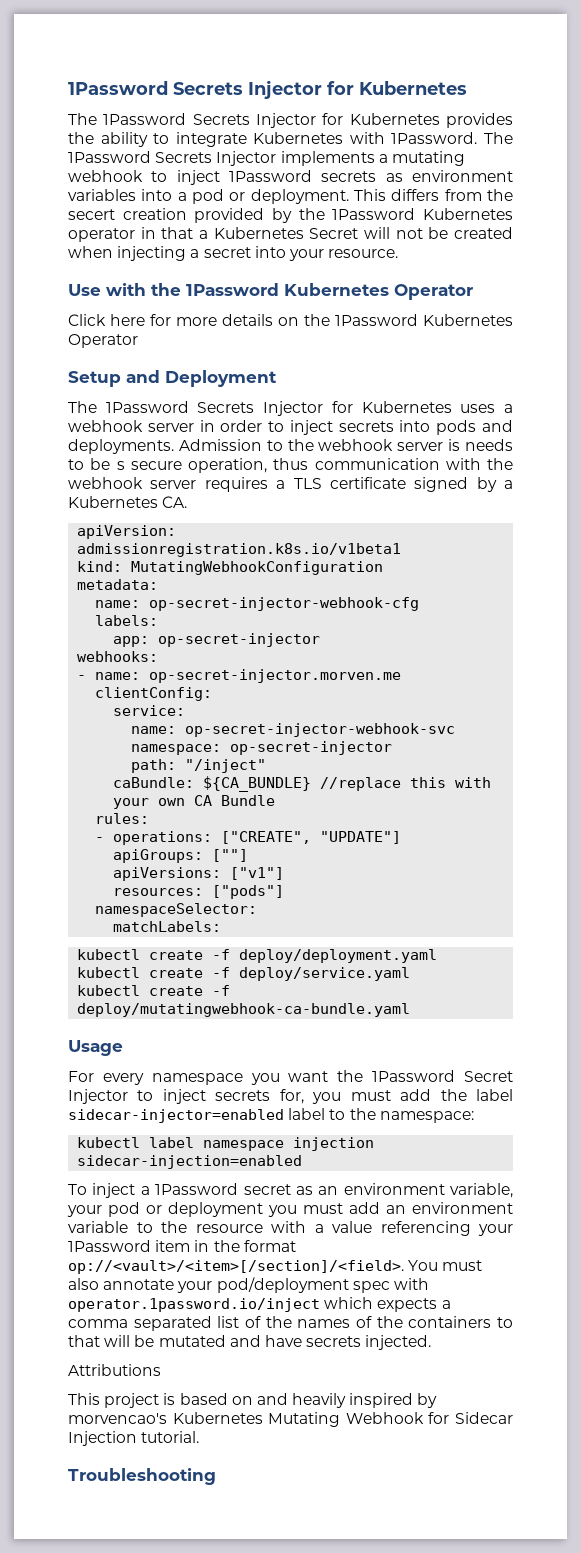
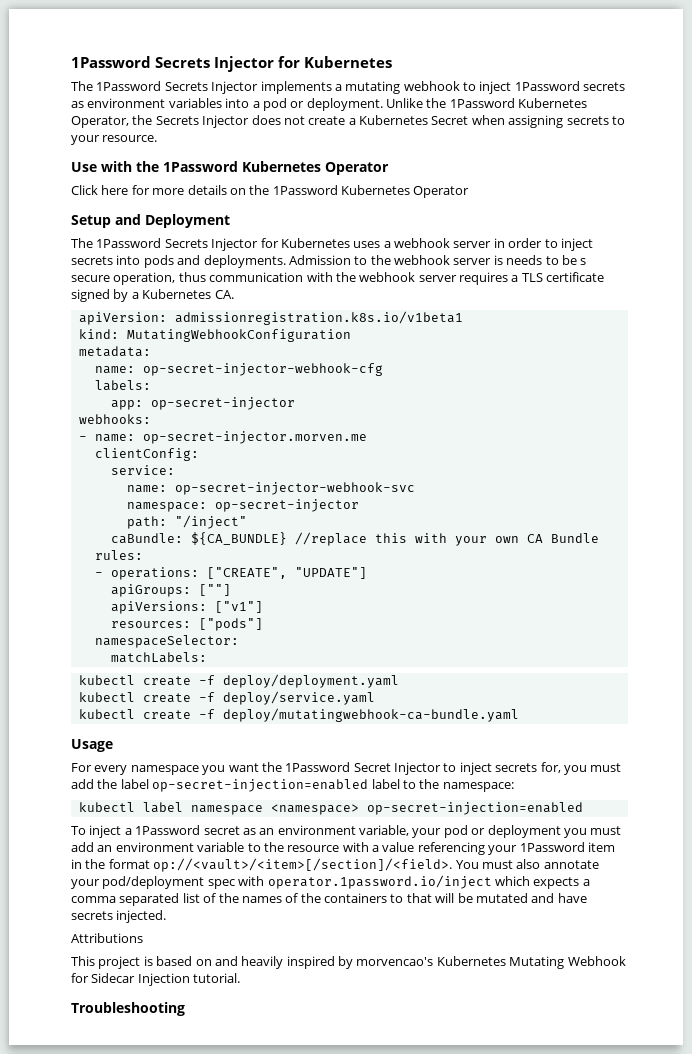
[322,113,513,128] [68,132,513,147] [68,151,277,166] for Kubernetes provides the ability to integrate Kubernetes with 1Password. The 1Password Secrets Injector -> (259, 87) none
[354,189,513,201] [68,208,513,223] [68,227,513,242] [68,246,286,261] This differs from the secert creation provided by the 1Password Kubernetes operator in that a Kubernetes Secret will not be created when injecting a secret into -> [386,98,588,108] [71,115,625,128] Unlike the 1Password Kubernetes Operator, the Secrets Injector does not create a Kubernetes Secret when assigning secrets to
[68,1109,284,1123] sidecar-injector=enabled -> [152,779,369,792] op-secret-injection=enabled
[293,1137,375,1151] [77,1155,303,1169] injection sidecar-injection=enabled -> [270,802,583,815] <namespace> op-secret-injection=enabled

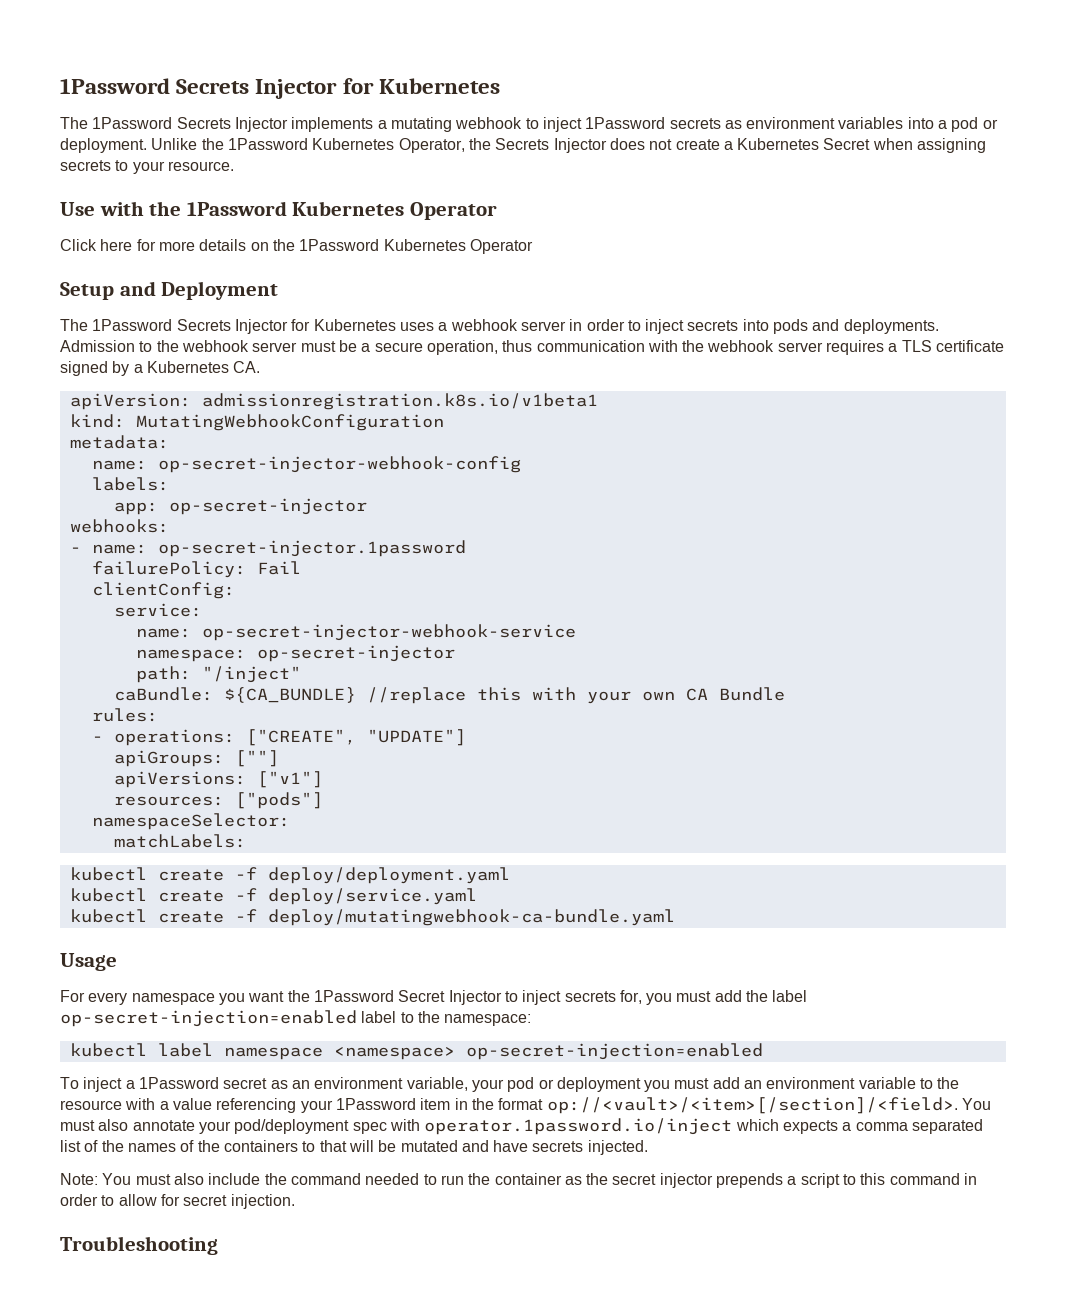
[493,255,587,265] is needs to be s -> [300,340,371,352] must be a
[142,363,383,376] op-secret-injector-webhook-cfg -> [157,456,521,473] op-secret-injector-webhook-config
[142,431,367,444] op-secret-injector.morven.me -> [157,540,466,557] [91,561,301,578] op-secret-injector.1password // failurePolicy: Fail
[174,482,415,495] op-secret-injector-webhook-svc -> [201,624,576,641] op-secret-injector-webhook-service
[71,933,143,943] [71,956,626,969] [71,973,241,986] Attributions // This project is based on and heavily inspired by morvencao's Kubernetes Mutating Webhook for Sidecar Injection tutorial. -> [60,1173,978,1188] [60,1194,295,1209] Note: You must also include the command needed to run the container as the secret injector prepends a script to this command in order to allow for secret injection.

